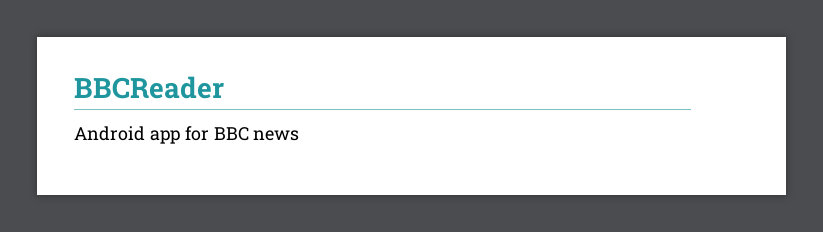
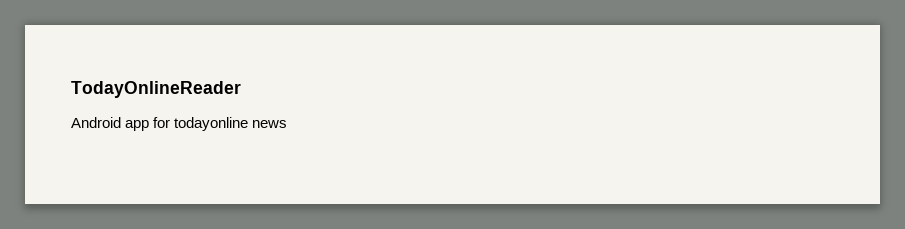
[74,76,224,99] BBCReader -> [71,81,241,98] TodayOnlineReader
[213,127,249,141] BBC -> [174,117,249,131] todayonline

